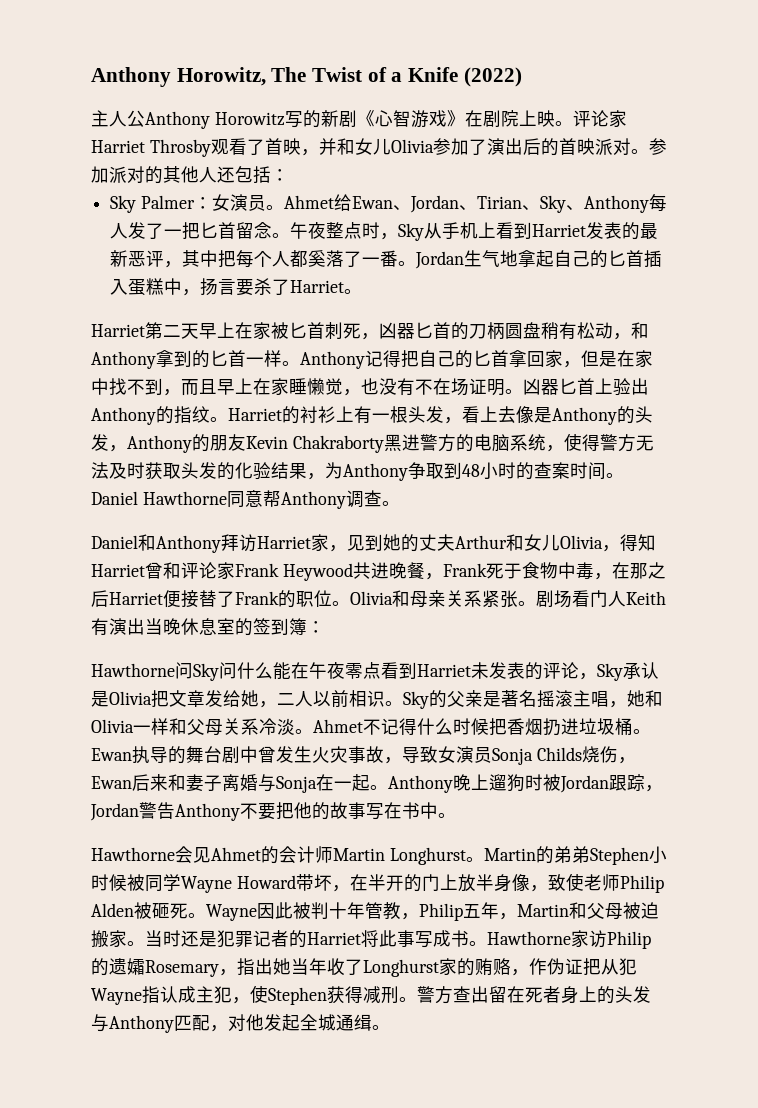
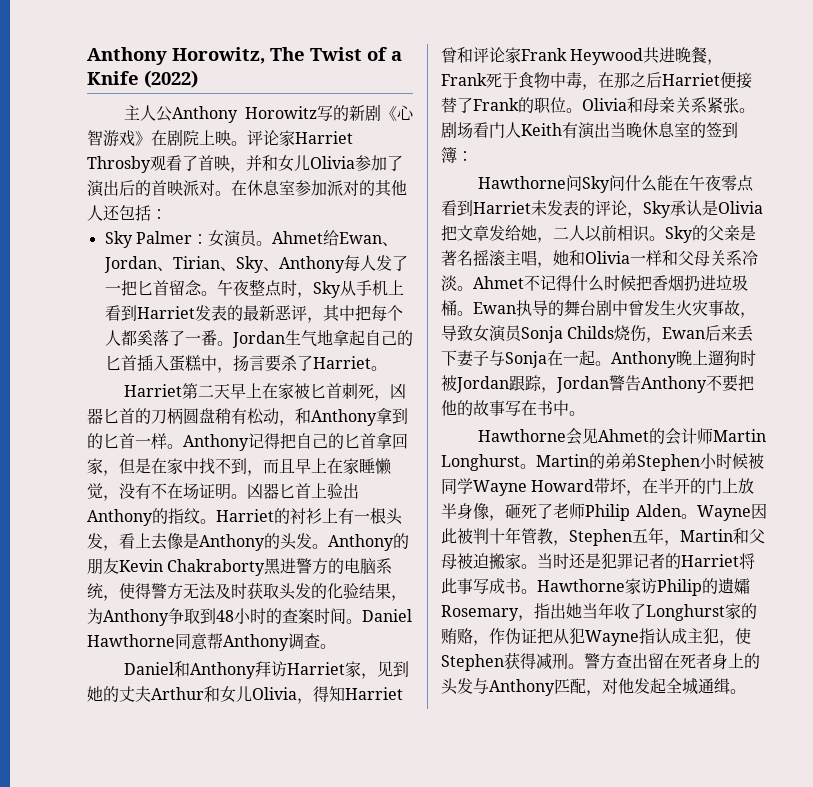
(649, 151) none -> [231,180,295,196] 在休息室
[361,378,379,395] 也 -> (119, 498) none
[109,445,127,452] ， -> [312,544,328,549] 。
[168,774,258,792] 和妻子离婚 -> [737,325,754,342] [441,350,489,367] 丢下妻子
[547,873,584,891] 致使 -> [505,503,553,519] 砸死了
[134,902,188,919] 被砸死 -> (681, 510) none
[419,903,463,921] Philip -> [569,529,632,546] Stephen

